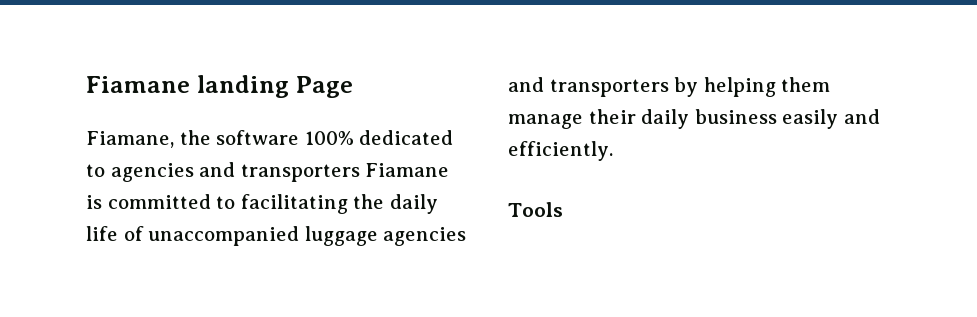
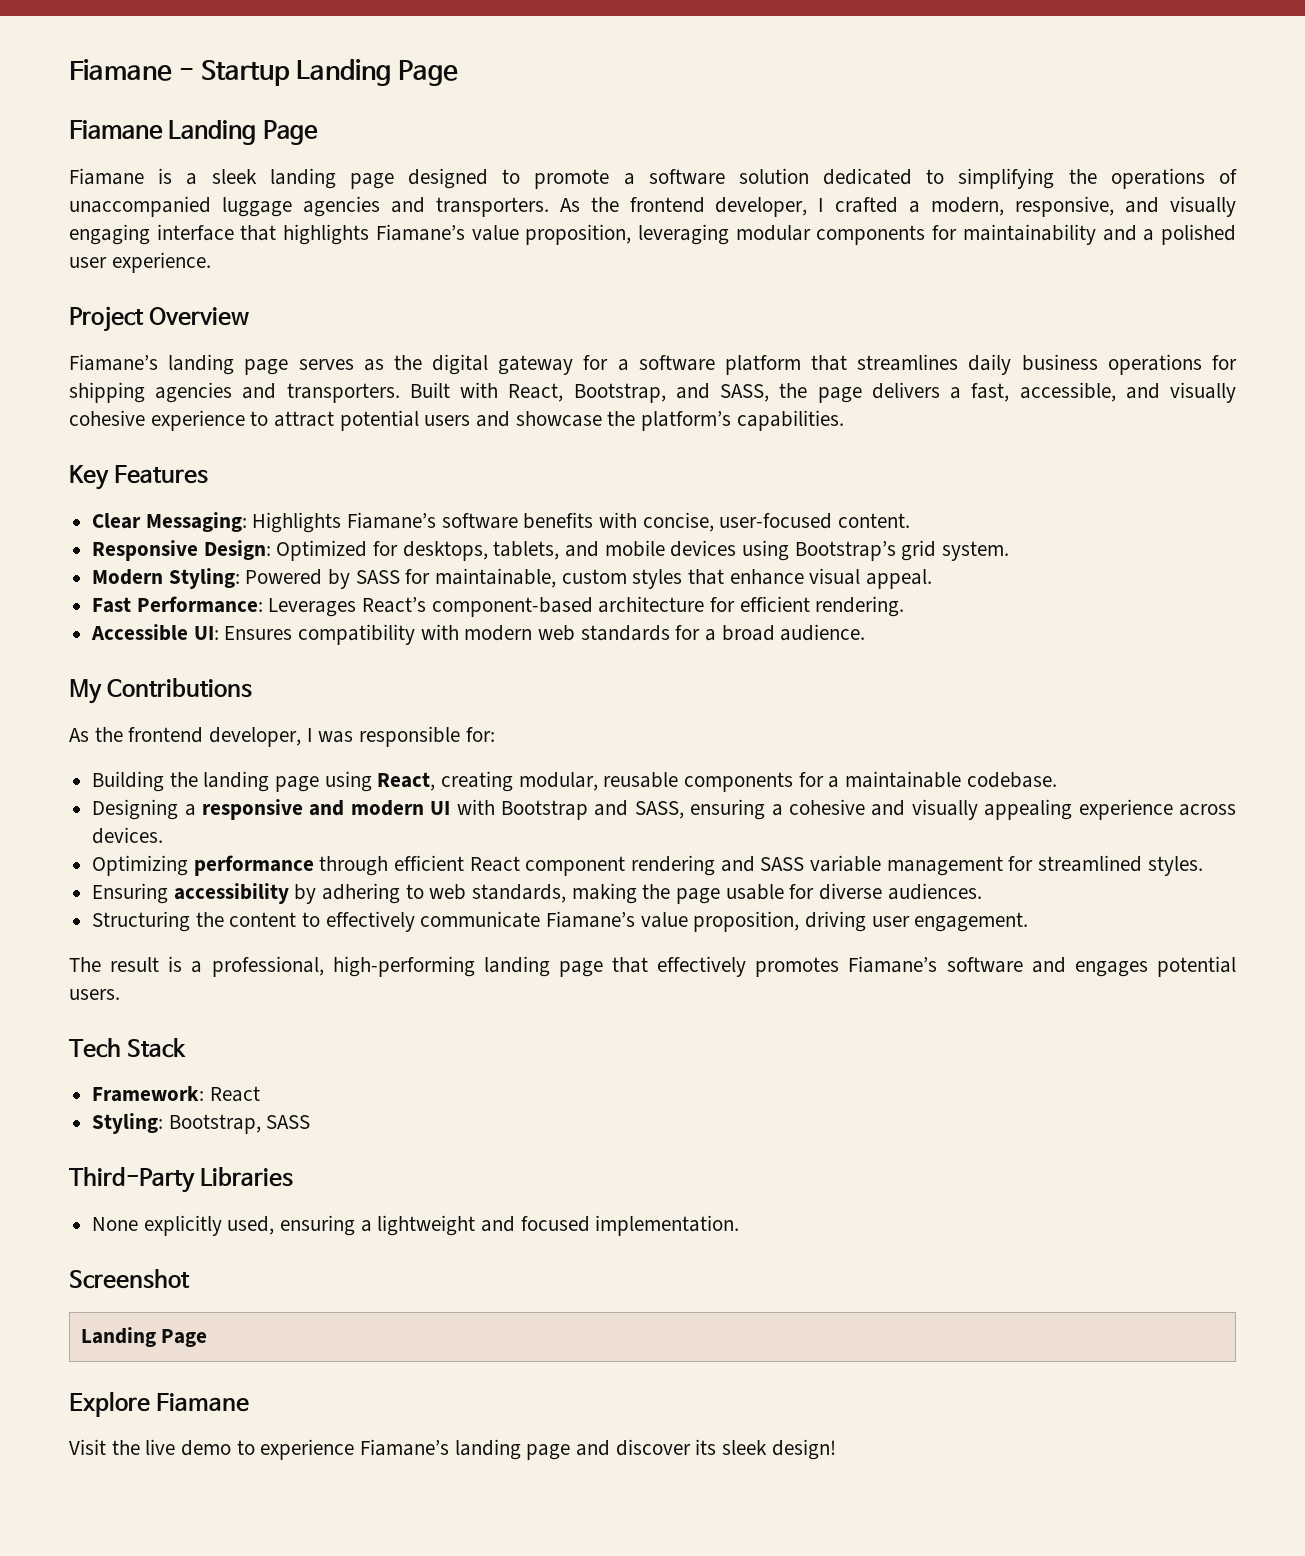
[86,75,353,98] [86,130,454,148] [86,162,450,182] [86,194,438,214] [86,226,118,241] Fiamane landing Page // Fiamane, the software 100% dedicated to agencies and transporters Fiamane is committed to facilitating the daily life -> [69,59,459,86] [69,120,318,145] [69,168,1205,189] Fiamane - Startup Landing Page // Fiamane Landing Page // Fiamane is a sleek landing page designed to promote a software solution dedicated to simplifying the operations
[549,77,831,97] [508,109,880,129] [508,141,613,161] [508,202,563,217] transporters by helping them manage their daily business easily and efficiently. // Tools -> [435,196,1237,217] [69,224,1236,245] [69,252,211,273] [69,306,250,332] [69,354,1237,375] [69,382,1237,403] [69,410,844,431] [69,465,209,490] [92,512,911,533] [92,540,1010,561] [92,568,933,589] [92,596,905,617] [91,624,866,645] [69,678,253,704] [69,726,495,747] [92,771,1057,792] [92,799,1236,820] [92,827,164,844] [92,855,1203,876] [92,883,982,904] [92,911,1029,932] [69,956,1237,977] [69,989,120,1000] [69,1038,187,1058] [92,1086,260,1102] [92,1113,311,1134] [69,1167,294,1193] [92,1215,740,1236] [69,1269,190,1289] [80,1327,208,1347] [69,1391,250,1417] [69,1439,836,1460] transporters. As the frontend developer, I crafted a modern, responsive, and visually engaging interface that highlights Fiamane’s value proposition, leveraging modular components for maintainability and a polished user experience. // Project Overview // Fiamane’s landing page serves as the digital gateway for a software platform that streamlines daily business operations for shipping agencies and transporters. Built with React, Bootstrap, and SASS, the page delivers a fast, accessible, and visually cohesive experience to attract potential users and showcase the platform’s capabilities. // Key Features // Clear Messaging: Highlights Fiamane’s software benefits with concise, user-focused content. // Responsive Design: Optimized for desktops, tablets, and mobile devices using Bootstrap’s grid system. // Modern Styling: Powered by SASS for maintainable, custom styles that enhance visual appeal. // Fast Performance: Leverages React’s component-based architecture for efficient rendering. // Accessible UI: Ensures compatibility with modern web standards for a broad audience. // My Contributions // As the frontend developer, I was responsible for: // Building the landing page using React, creating modular, reusable components for a maintainable codebase. // Designing a responsive and modern UI with Bootstrap and SASS, ensuring a cohesive and visually appealing experience across devices. // Optimizing performance through efficient React component rendering and SASS variable management for streamlined styles. // Ensuring accessibility by adhering to web standards, making the page usable for diverse audiences. // Structuring the content to effectively communicate Fiamane’s value proposition, driving user engagement. // The result is a professional, high-performing landing page that effectively promotes Fiamane’s software and engages potential users. // Tech Stack // Framework: React // Styling: Bootstrap, SASS // Third-Party Libraries // None explicitly used, ensuring a lightweight and focused implementation. // Screenshot // Landing Page // Explore Fiamane // Visit the live demo to experience Fiamane’s landing page and discover its sleek design!

